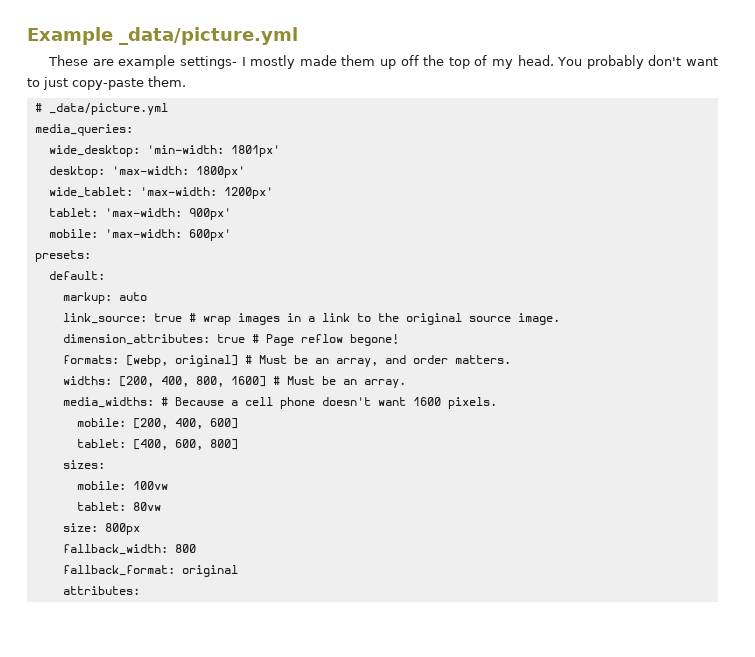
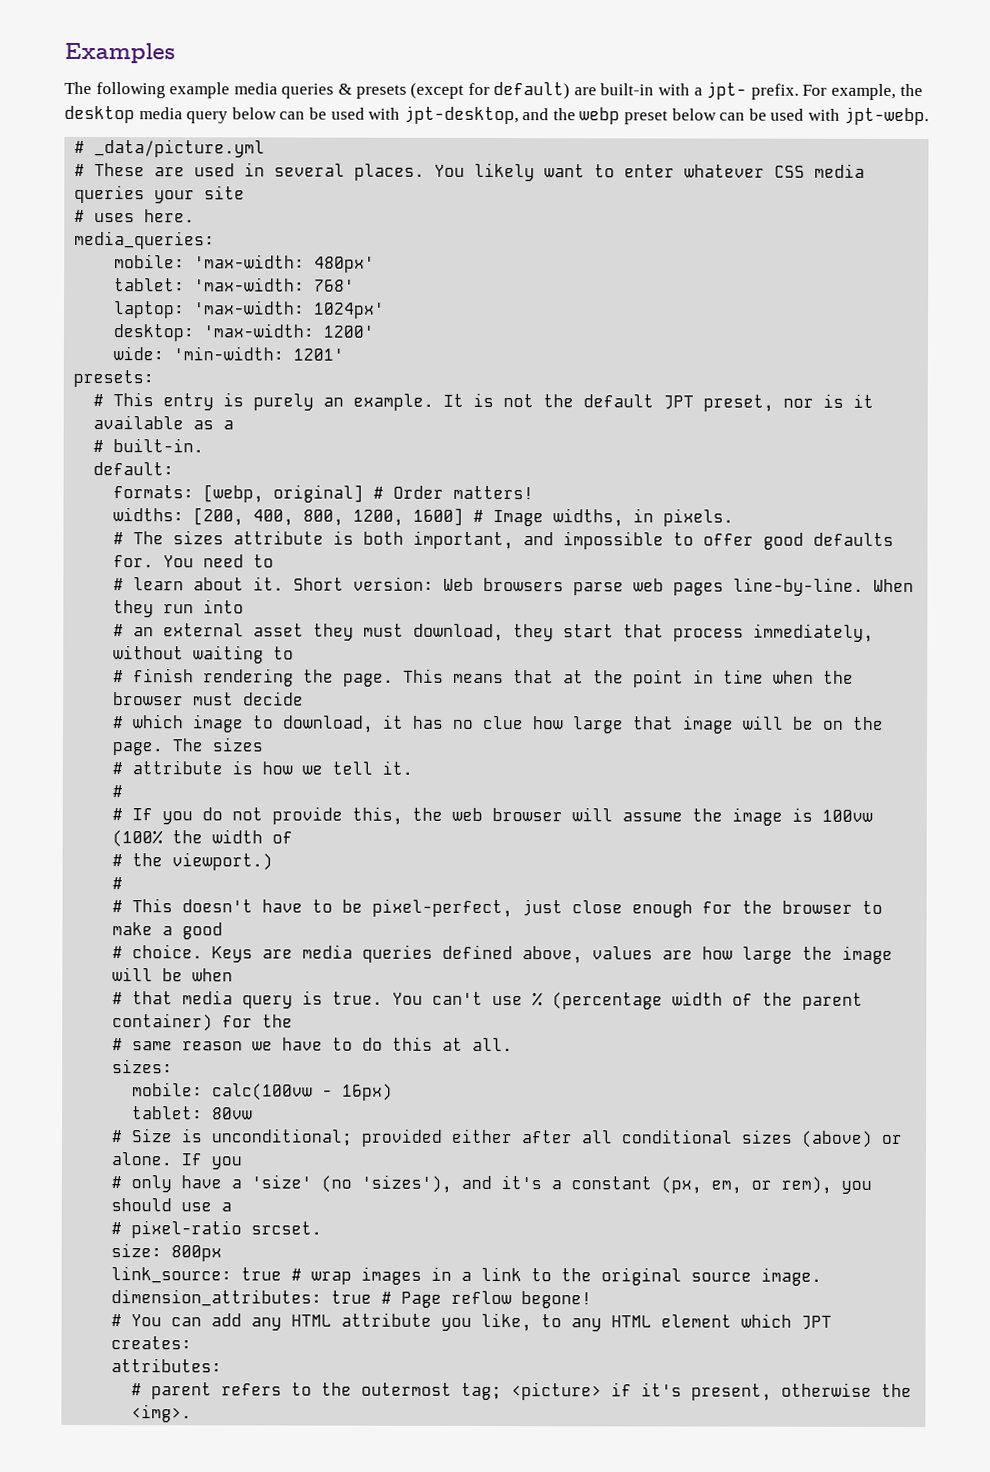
[27,27,298,45] [48,55,719,69] [27,76,186,90] [34,103,168,115] [34,124,133,136] [48,145,280,157] [48,166,245,178] [48,187,273,199] [48,208,231,220] [48,229,231,241] [34,250,91,262] [48,271,105,280] [62,292,147,304] Example _data/picture.yml // These are example settings- I mostly made them up off the top of my head. You probably don't want to just copy-paste them. // # _data/picture.yml // media_queries: // wide_desktop: 'min-width: 1801px' // desktop: 'max-width: 1800px' // wide_tablet: 'max-width: 1200px' // tablet: 'max-width: 900px' // mobile: 'max-width: 600px' // presets: // default: // markup: auto -> [64,42,175,64] [64,81,923,100] [64,105,929,126] [74,139,266,158] [74,162,866,182] [74,184,246,204] [74,209,196,223] [74,230,216,250] [114,254,376,273] [114,277,356,292] [114,300,386,319] [113,323,376,342] [113,346,345,361] [73,369,155,388] [93,392,875,412] [93,415,235,430] [93,438,205,453] [93,462,175,476] [113,484,535,503] [113,507,735,527] [113,530,895,550] [113,554,275,568] [113,576,915,596] [113,599,245,618] [113,623,875,642] [113,645,295,664] [113,668,855,688] [113,691,305,706] [113,714,885,734] [112,737,264,756] [112,760,414,775] [112,785,124,798] [112,806,874,826] [112,829,294,848] [112,852,274,871] [112,877,124,890] [112,898,884,918] [112,922,224,940] [112,944,894,964] [112,967,234,982] [112,990,864,1010] [112,1013,294,1032] [112,1036,514,1052] [112,1059,174,1074] [132,1082,394,1101] [132,1106,254,1120] [112,1128,904,1148] [111,1152,243,1170] [111,1174,873,1194] [111,1198,233,1212] [111,1220,323,1239] [111,1243,223,1262] Examples // The following example media queries & presets (except for default) are built-in with a jpt- prefix. For example, the desktop media query below can be used with jpt-desktop, and the webp preset below can be used with jpt-webp. // # _data/picture.yml // # These are used in several places. You likely want to enter whatever CSS media queries your site // # uses here. // media_queries: // mobile: 'max-width: 480px' // tablet: 'max-width: 768' // laptop: 'max-width: 1024px' // desktop: 'max-width: 1200' // wide: 'min-width: 1201' // presets: // # This entry is purely an example. It is not the default JPT preset, nor is it available as a // # built-in. // default: // formats: [webp, original] # Order matters! // widths: [200, 400, 800, 1200, 1600] # Image widths, in pixels. // # The sizes attribute is both important, and impossible to offer good defaults for. You need to // # learn about it. Short version: Web browsers parse web pages line-by-line. When they run into // # an external asset they must download, they start that process immediately, without waiting to // # finish rendering the page. This means that at the point in time when the browser must decide // # which image to download, it has no clue how large that image will be on the page. The sizes // # attribute is how we tell it. // # // # If you do not provide this, the web browser will assume the image is 100vw (100% the width of // # the viewport.) // # // # This doesn't have to be pixel-perfect, just close enough for the browser to make a good // # choice. Keys are media queries defined above, values are how large the image will be when // # that media query is true. You can't use % (percentage width of the parent container) for the // # same reason we have to do this at all. // sizes: // mobile: calc(100vw - 16px) // tablet: 80vw // # Size is unconditional; provided either after all conditional sizes (above) or alone. If you // # only have a 'size' (no 'sizes'), and it's a constant (px, em, or rem), you should use a // # pixel-ratio srcset. // size: 800px
[62,355,511,367] [62,376,406,388] [62,397,497,409] [76,418,238,429] [76,439,238,450] [62,460,105,469] [76,481,168,490] [76,502,161,511] [62,523,140,535] [62,544,196,555] [62,565,238,577] [62,586,140,595] formats: [webp, original] # Must be an array, and order matters. // widths: [200, 400, 800, 1600] # Must be an array. // media_widths: # Because a cell phone doesn't want 1600 pixels. // mobile: [200, 400, 600] // tablet: [400, 600, 800] // sizes: // mobile: 100vw // tablet: 80vw // size: 800px // fallback_width: 800 // fallback_format: original // attributes: -> [111,1312,833,1332] [111,1336,193,1350] [111,1358,223,1373] [131,1382,913,1401] [131,1404,193,1423] # You can add any HTML attribute you like, to any HTML element which JPT creates: // attributes: // # parent refers to the outermost tag; <picture> if it's present, otherwise the <img>.

